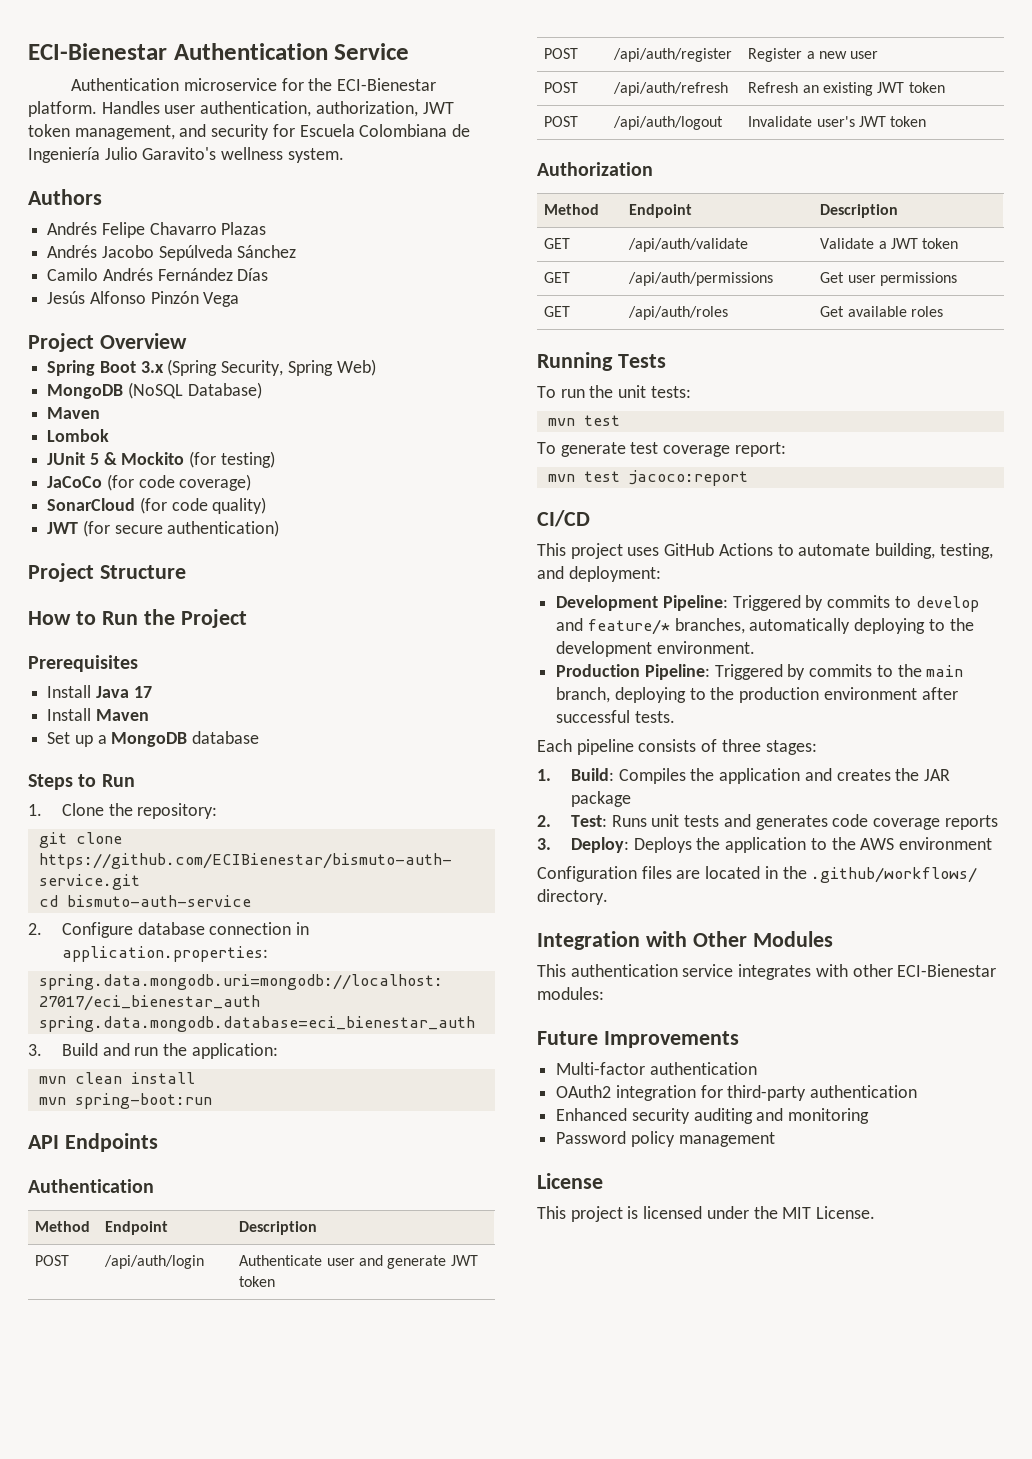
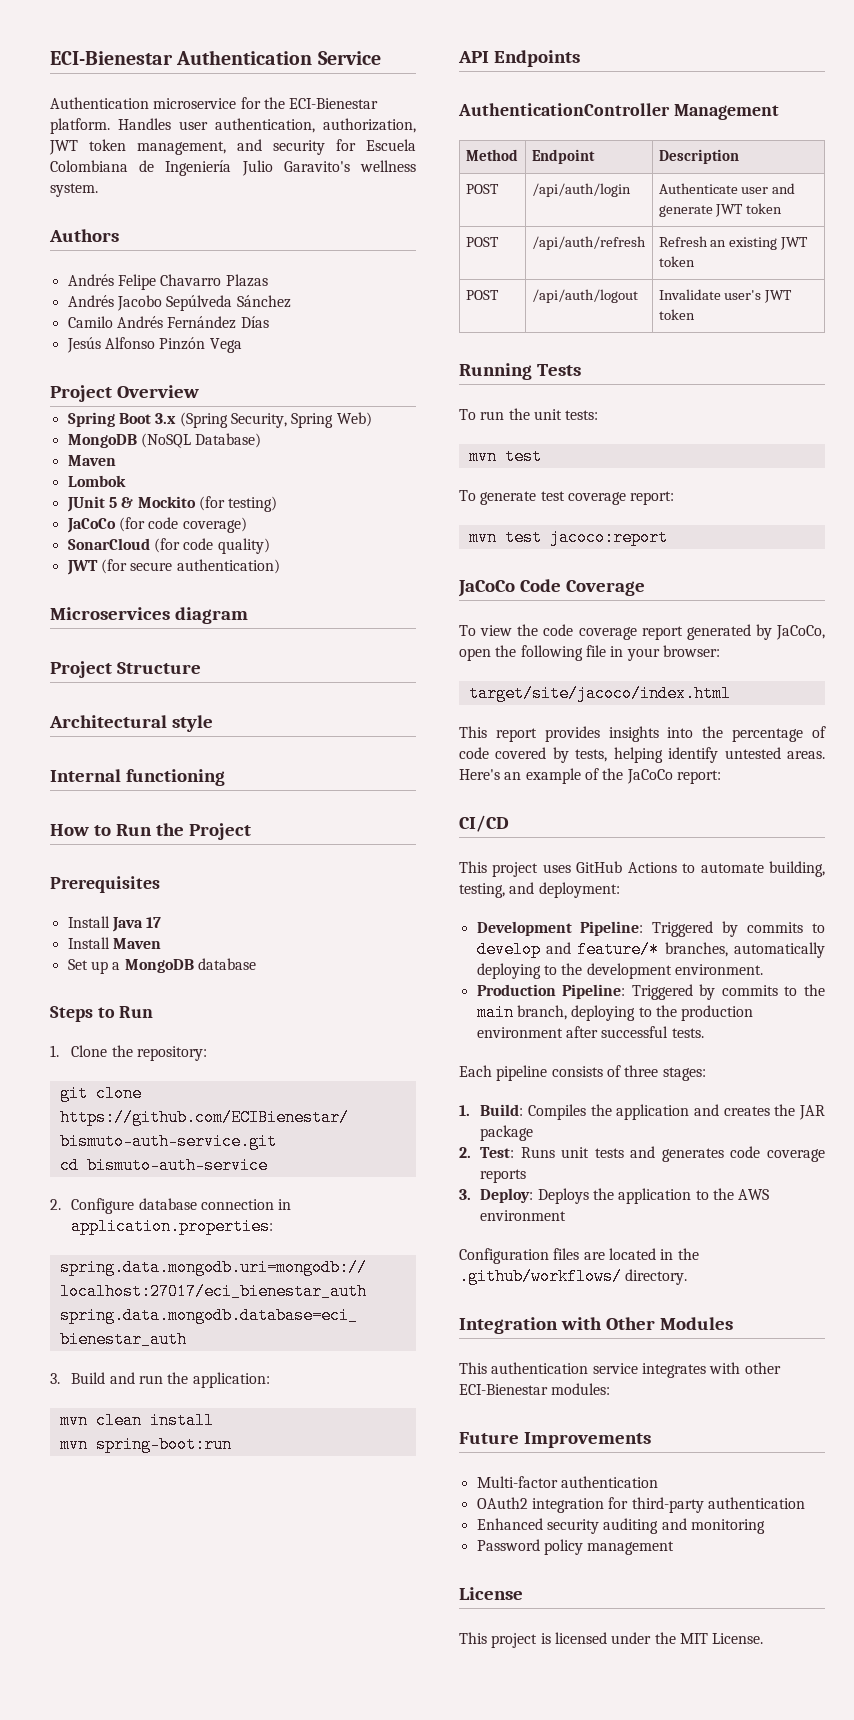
(280, 528) none -> [50,607,248,624] // Microservices diagram
(186, 572) none -> [49,715,213,732] [50,769,225,786] // Architectural style // Internal functioning
[28,1179,154,1193] Authentication -> [458,103,779,120] AuthenticationController Management
[544,48,579,59] [613,48,733,62] [748,48,879,62] // POST | /api/auth/register | Register a new user -> (783, 208) none
[537,162,653,176] [544,204,600,215] [629,204,693,218] [820,204,899,218] [544,238,571,249] [628,238,749,252] [820,238,959,249] [544,272,571,283] [628,272,774,286] [820,272,958,286] [544,306,571,317] [628,306,729,320] [820,306,944,317] // Authorization // Method | Endpoint | Description // GET | /api/auth/validate | Validate a JWT token // GET | /api/auth/permissions | Get user permissions // GET | /api/auth/roles | Get available roles -> (695, 314) none
(748, 478) none -> [458,579,645,597] [459,624,825,640] [459,645,720,661] [468,685,731,702] [459,726,826,742] [459,747,825,763] [459,768,721,784] // JaCoCo Code Coverage // To view the code coverage report generated by JaCoCo, open the following file in your browser: // target/site/jacoco/index.html // This report provides insights into the percentage of code covered by tests, helping identify untested areas. Here's an example of the JaCoCo report:

